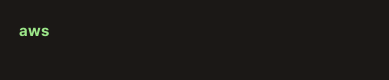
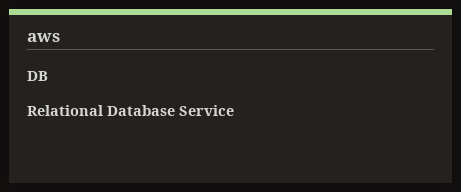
(49, 32) none -> [27,71,48,81] [27,105,234,116] // DB // Relational Database Service

